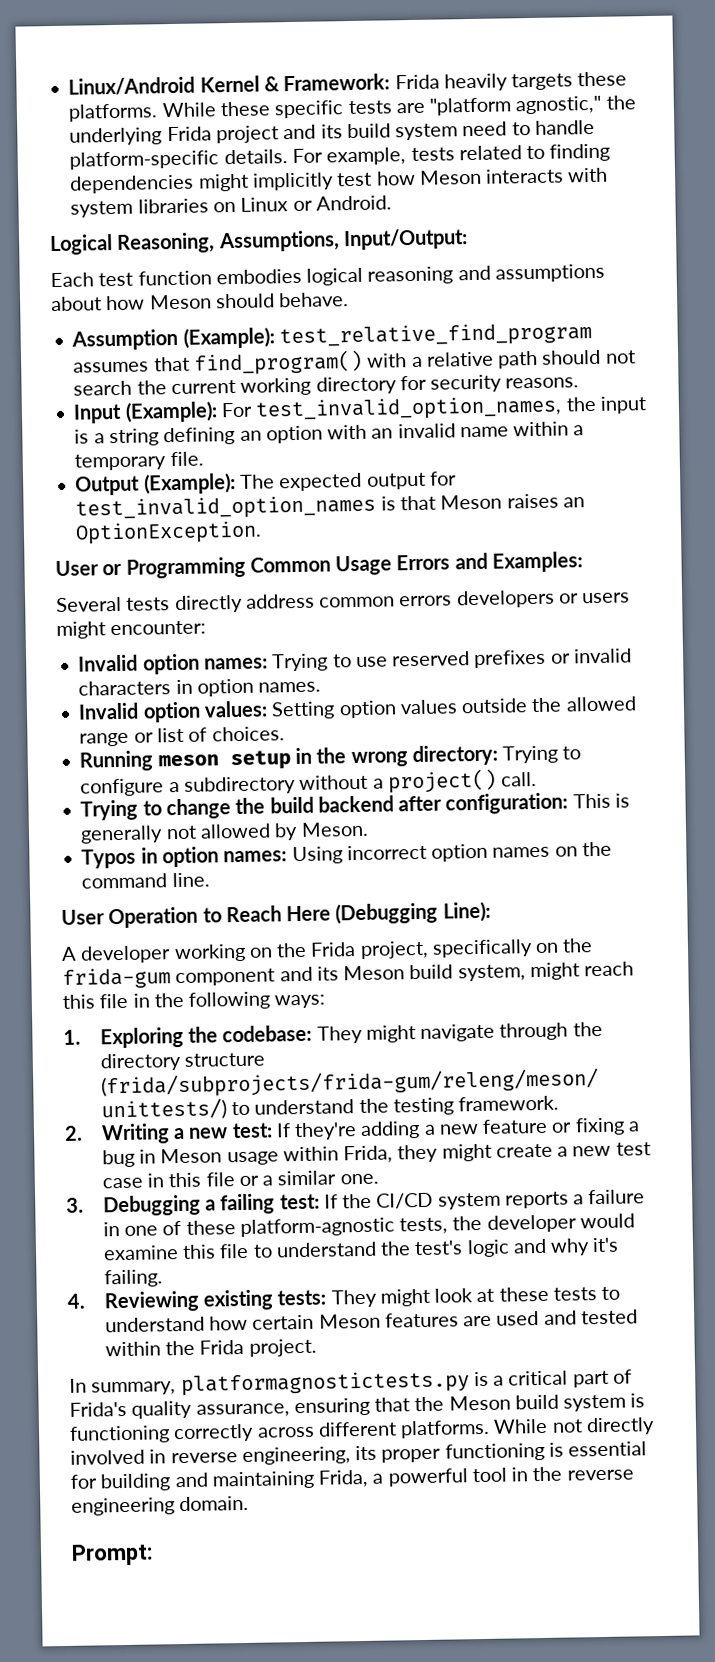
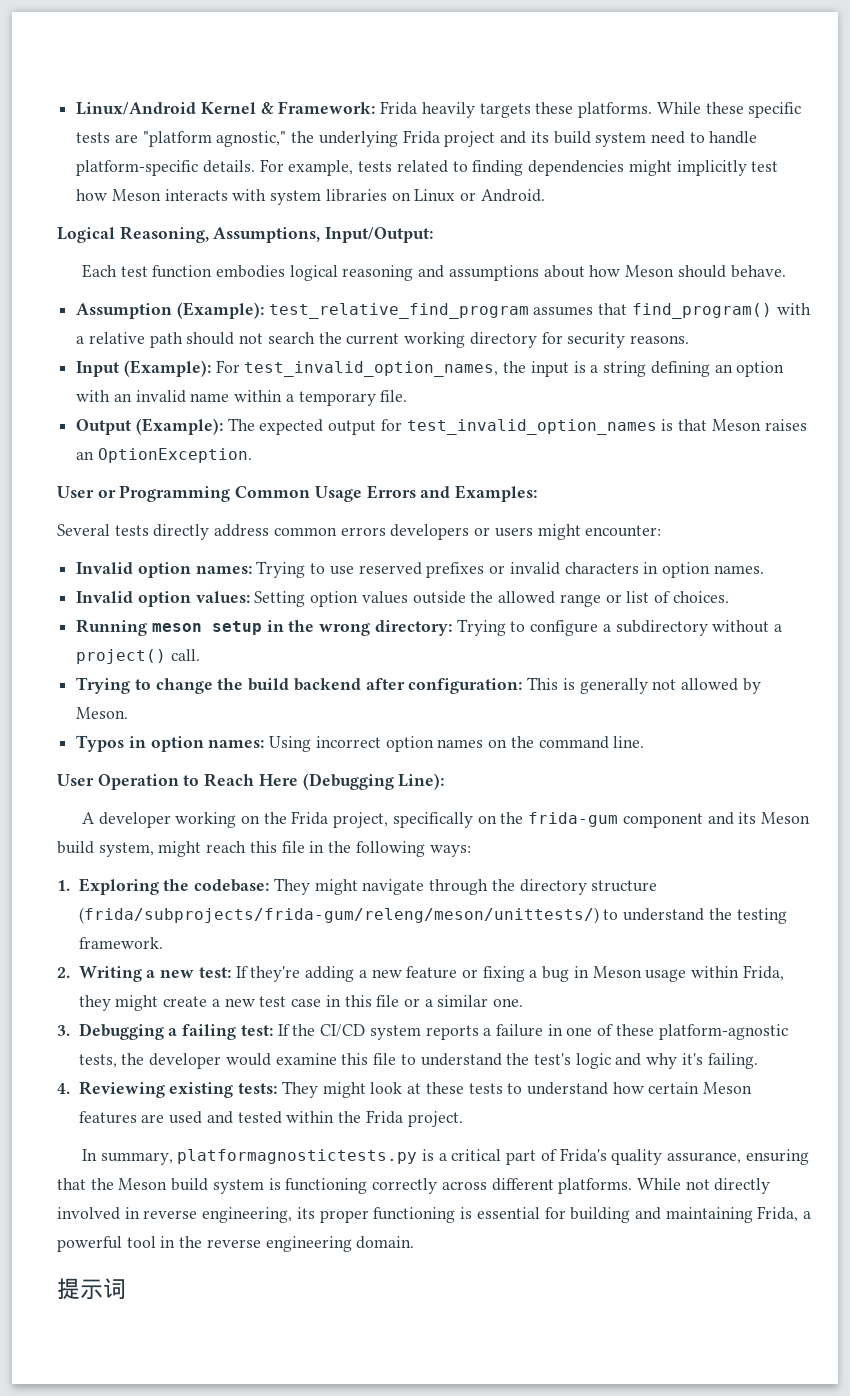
[71,1543,153,1566] Prompt: -> [57,1278,126,1300] 提示词

